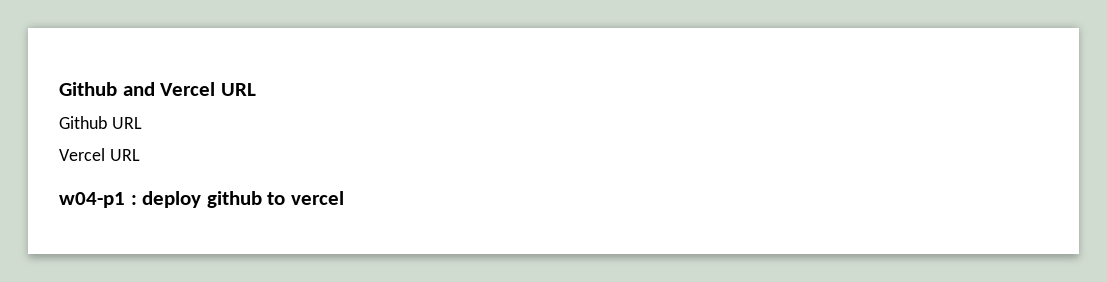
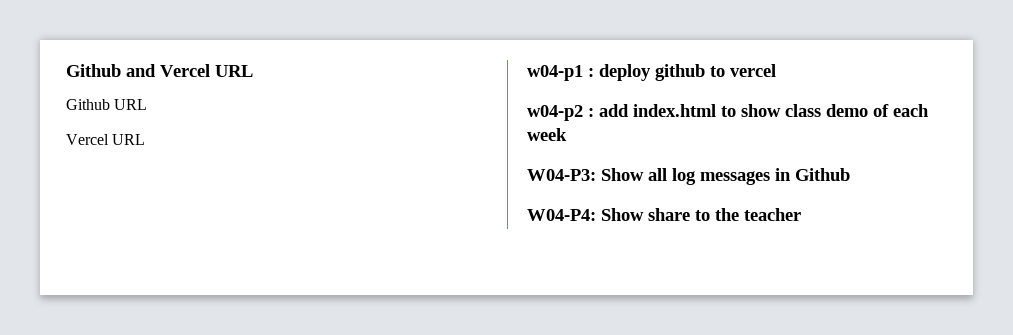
(344, 198) none -> [527,104,929,121] [527,128,567,141] [527,168,850,185] [527,208,801,221] // w04-p2 : add index.html to show class demo of each week // W04-P3: Show all log messages in Github // W04-P4: Show share to the teacher

